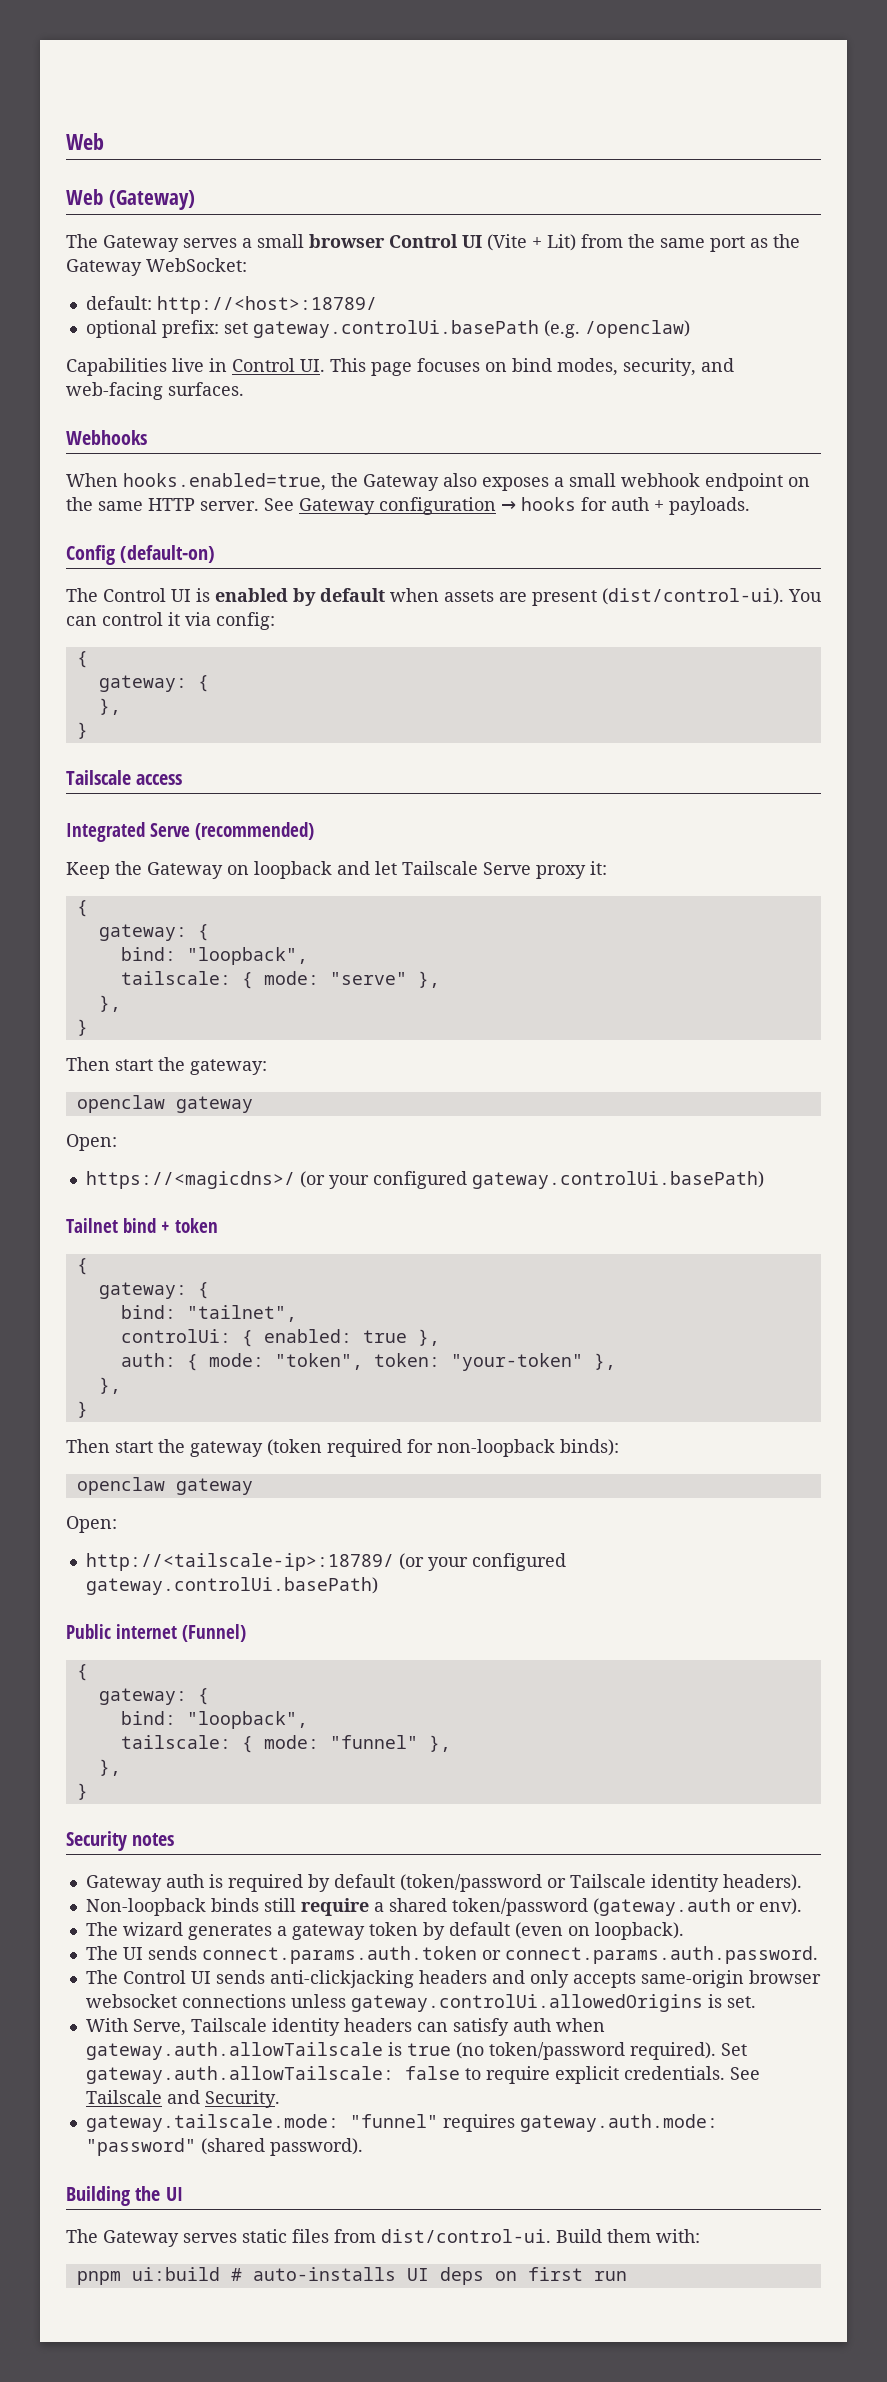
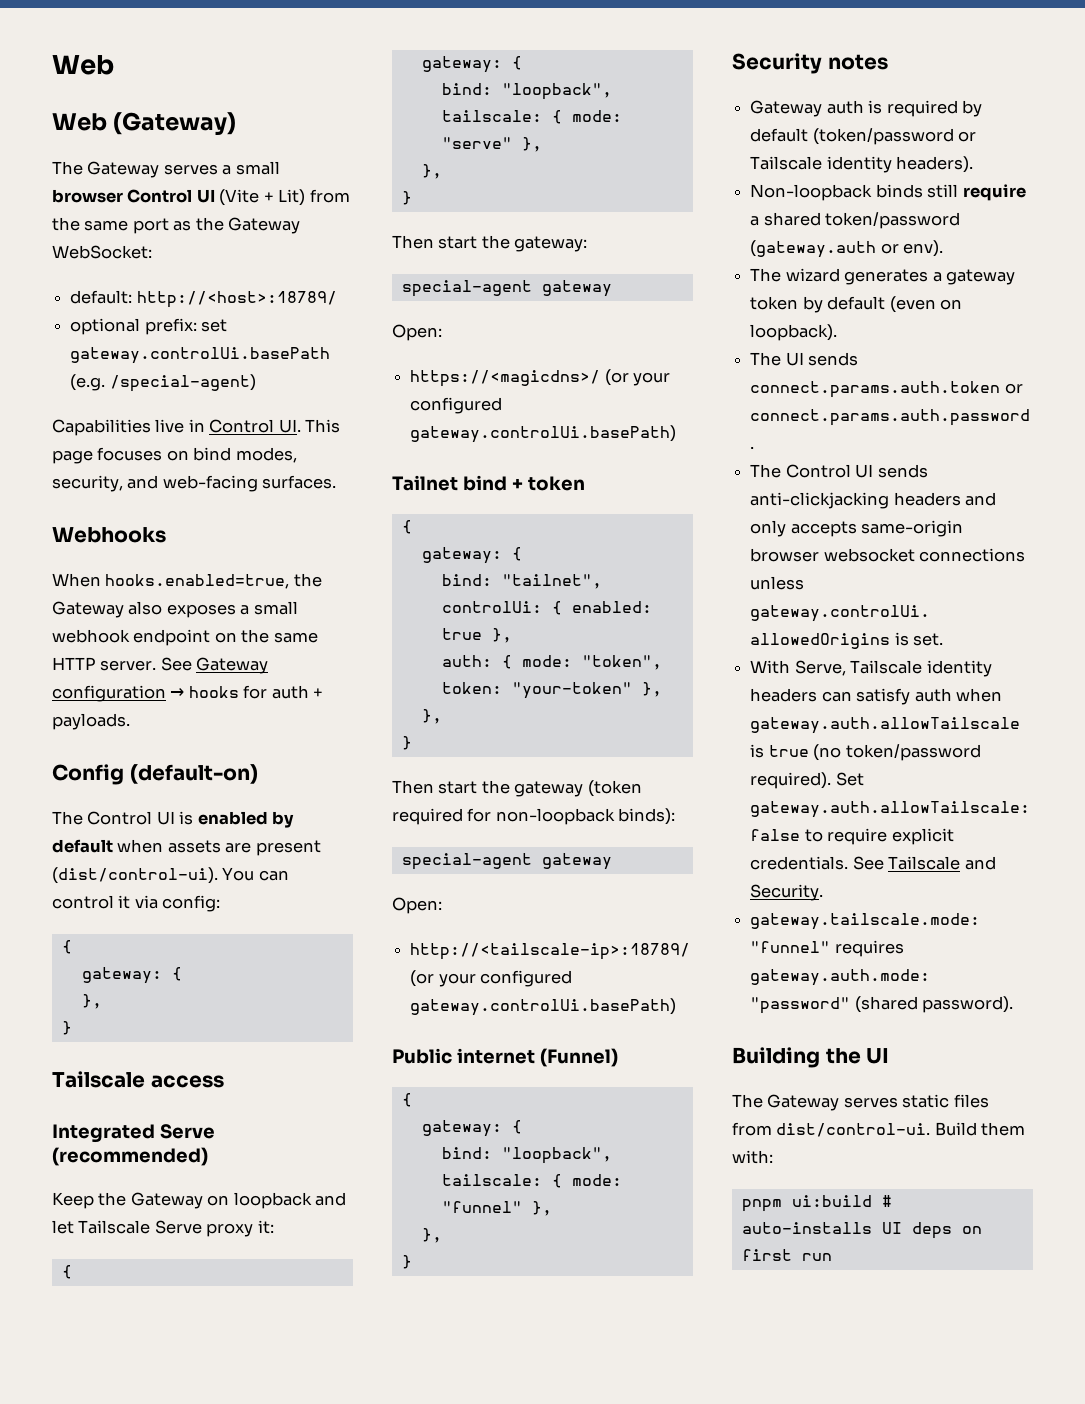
[584,320,690,338] /openclaw) -> [109,374,256,392] /special-agent)
[76,1095,165,1113] openclaw -> [401,280,532,297] special-agent
[76,1477,165,1495] openclaw -> [401,853,532,870] special-agent

